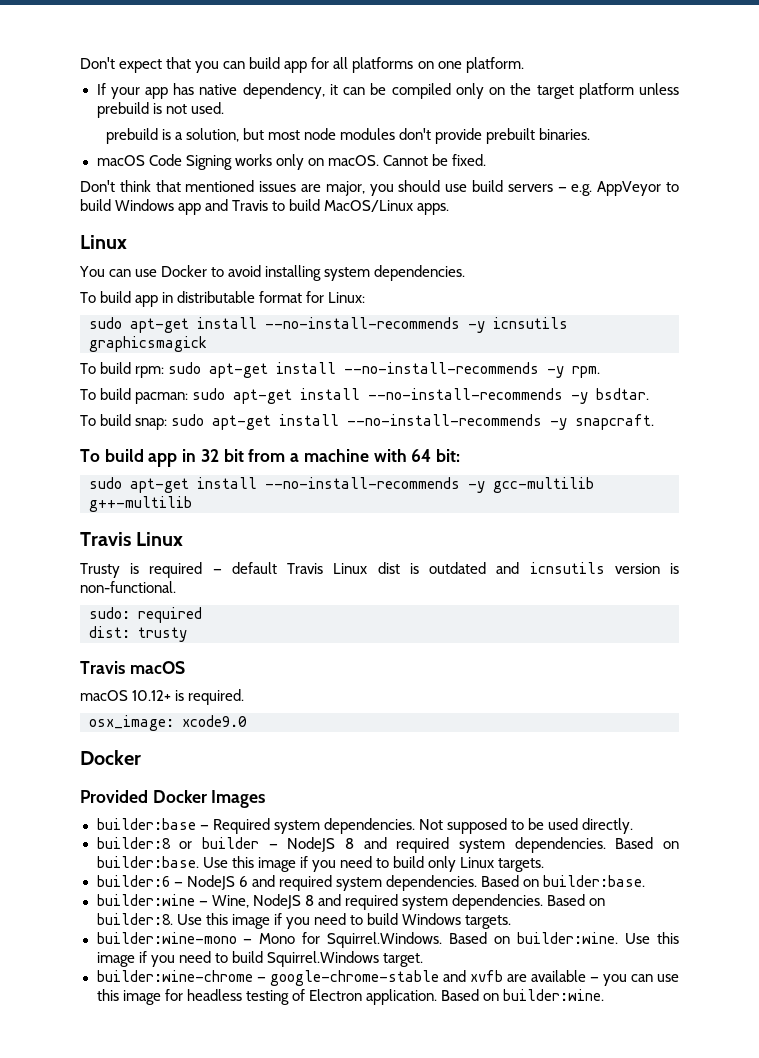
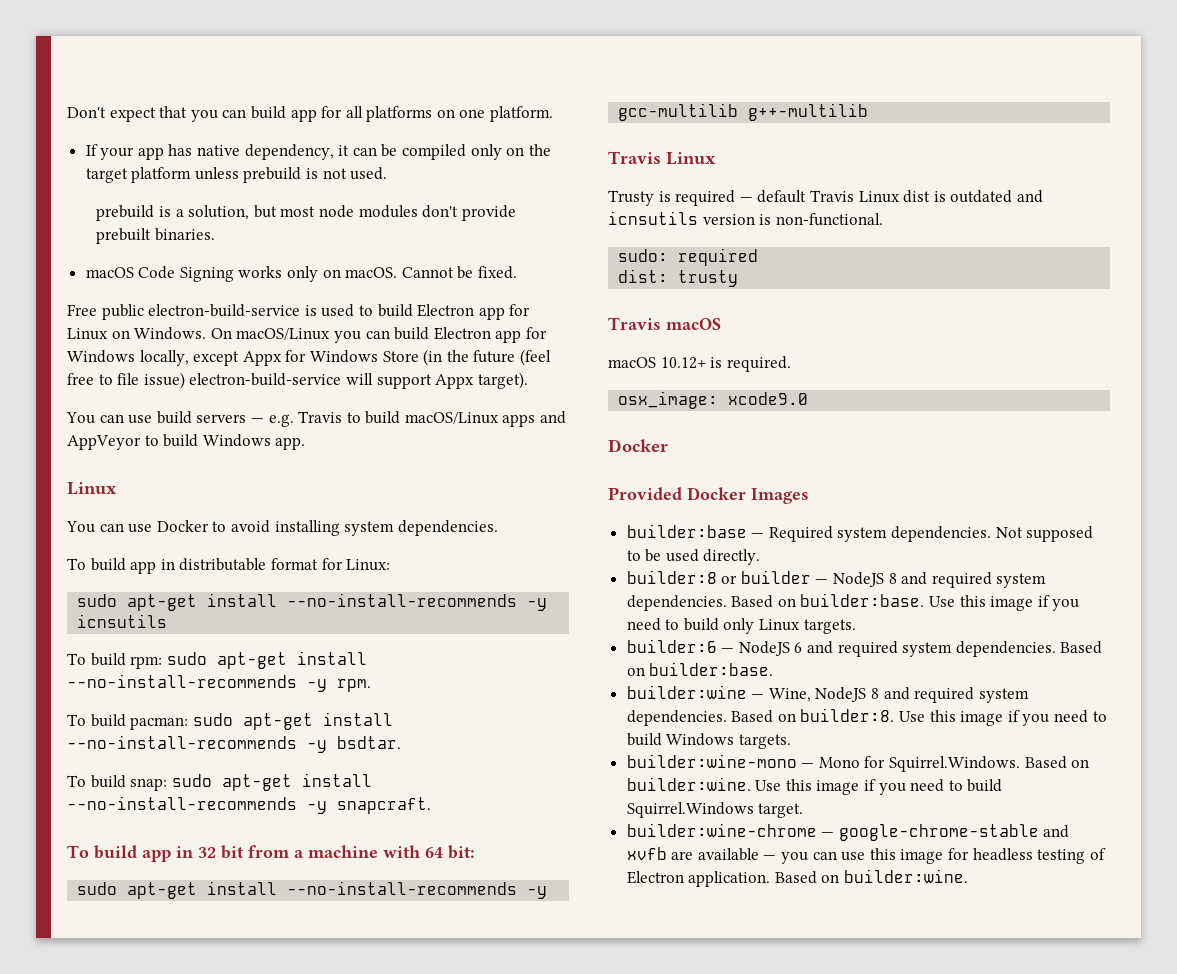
[80,180,441,196] Don't think that mentioned issues are major, you should -> [67,304,531,320] [67,327,547,343] [67,349,551,366] [67,372,528,389] [66,412,124,424] Free public electron-build-service is used to build Electron app for Linux on Windows. On macOS/Linux you can build Electron app for Windows locally, except Appx for Windows Store (in the future (feel free to file issue) electron-build-service will support Appx target). // You can
[597,181,679,196] [80,199,450,215] AppVeyor to build Windows app and Travis to build MacOS/Linux apps. -> [298,411,567,427] [67,434,306,450] Travis to build macOS/Linux apps and AppVeyor to build Windows app.
[89,336,207,352] graphicsmagick -> (168, 621) none

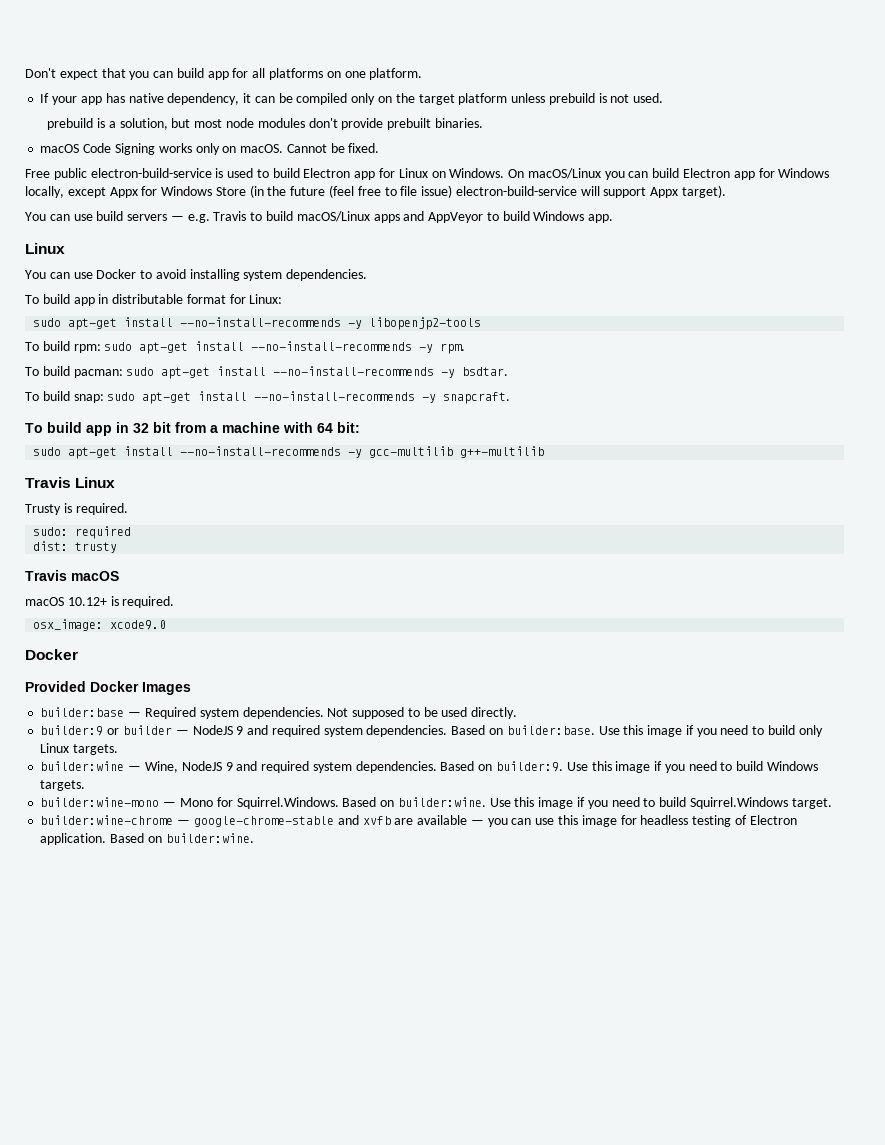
[77,614,168,628] icnsutils -> [369,317,482,330] libopenjp2-tools
[675,190,1043,206] [608,211,883,226] required — default Travis Linux dist is outdated and icnsutils version is non-functional. -> [75,503,128,515] required.
[626,570,717,584] builder:8 -> [40,725,104,736] builder:9
[888,573,897,584] 8 -> [236,726,244,735] 9
[626,639,1103,657] [626,662,774,676] [626,685,1029,703] [626,708,895,726] builder:6 — NodeJS 6 and required system dependencies. Based on builder:base. // builder:wine — Wine, NodeJS 8 and required system dependencies. Based on builder:8. -> [40,761,563,773] builder:wine — Wine, NodeJS 9 and required system dependencies. Based on builder:9.

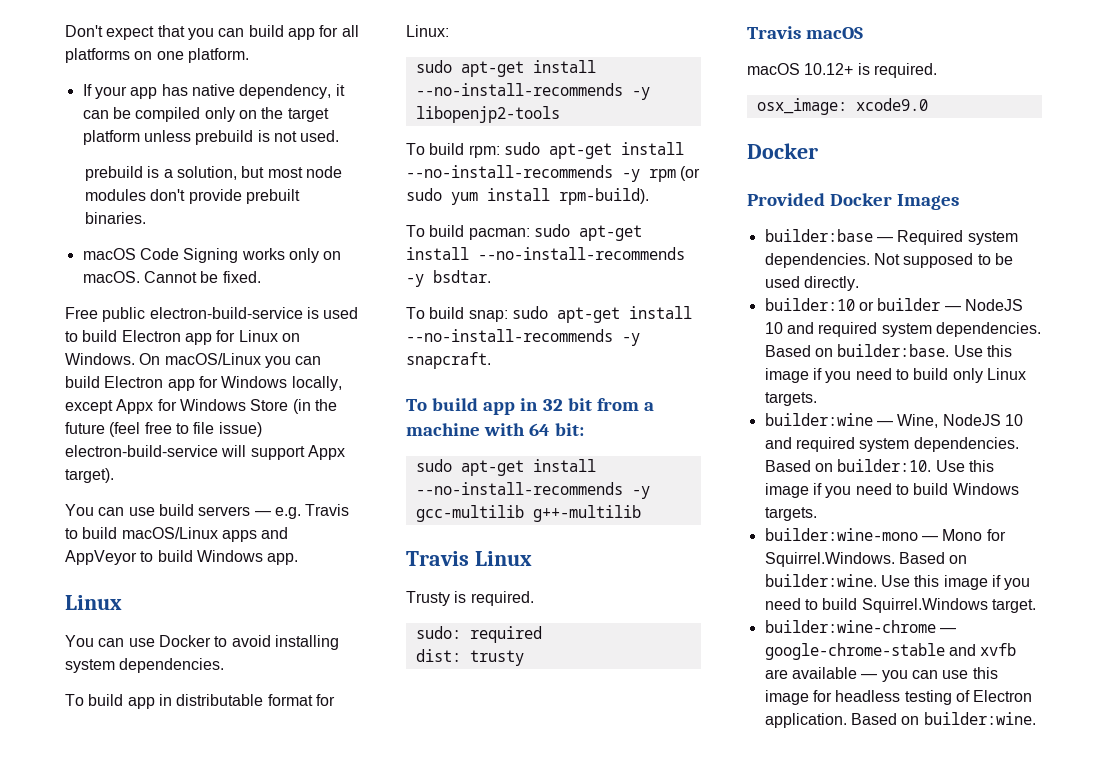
[440,343,466,354] rpm. -> [649,166,701,182] [406,188,649,205] rpm (or sudo yum install rpm-build).
[40,725,104,736] builder:9 -> [764,298,855,311] builder:10
[236,726,244,735] 9 -> [764,322,783,334] 10
[225,761,563,773] 9 and required system dependencies. Based on builder:9. -> [1004,414,1023,426] [764,437,1019,452] [764,459,932,472] 10 and required system dependencies. Based on builder:10.

